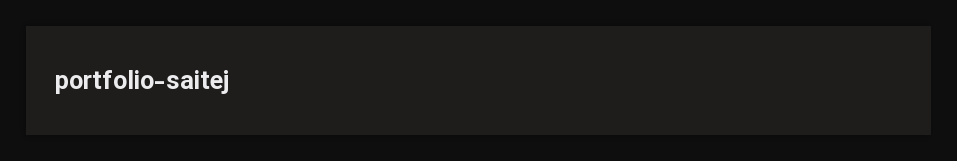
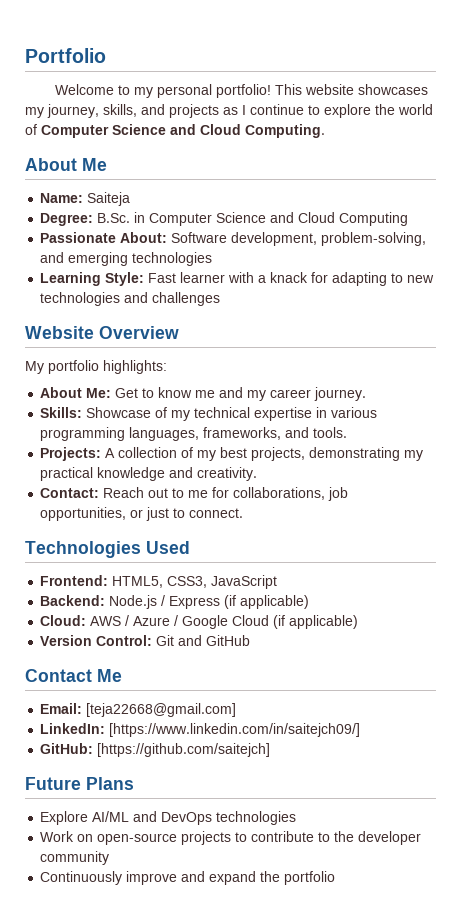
[55,70,229,94] portfolio-saitej -> [25,48,106,63] [55,84,429,98] [25,104,433,118] [25,124,325,138] [25,158,107,171] [40,192,131,206] [40,212,409,226] [40,232,427,246] [40,252,213,266] [40,272,435,286] [40,292,221,306] [25,326,179,339] [25,360,167,374] [40,387,367,401] [40,407,378,421] [40,427,348,441] [40,447,424,461] [40,467,258,481] [40,487,349,501] [40,507,244,521] [25,541,190,558] [40,575,278,589] [40,595,310,609] [40,615,359,629] [40,635,251,646] [25,669,122,682] [40,703,237,717] [40,723,361,737] [40,743,271,757] [25,777,134,790] [40,811,297,825] [40,831,422,845] [40,851,110,865] [40,871,336,885] Portfolio // Welcome to my personal portfolio! This website showcases my journey, skills, and projects as I continue to explore the world of Computer Science and Cloud Computing. // About Me // Name: Saiteja // Degree: B.Sc. in Computer Science and Cloud Computing // Passionate About: Software development, problem-solving, and emerging technologies // Learning Style: Fast learner with a knack for adapting to new technologies and challenges // Website Overview // My portfolio highlights: // About Me: Get to know me and my career journey. // Skills: Showcase of my technical expertise in various programming languages, frameworks, and tools. // Projects: A collection of my best projects, demonstrating my practical knowledge and creativity. // Contact: Reach out to me for collaborations, job opportunities, or just to connect. // Technologies Used // Frontend: HTML5, CSS3, JavaScript // Backend: Node.js / Express (if applicable) // Cloud: AWS / Azure / Google Cloud (if applicable) // Version Control: Git and GitHub // Contact Me // Email: [teja22668@gmail.com] // LinkedIn: [https://www.linkedin.com/in/saitejch09/] // GitHub: [https://github.com/saitejch] // Future Plans // Explore AI/ML and DevOps technologies // Work on open-source projects to contribute to the developer community // Continuously improve and expand the portfolio

